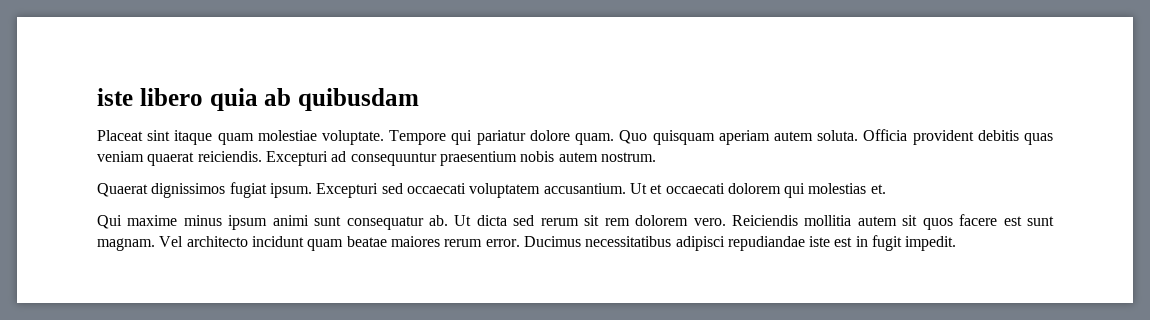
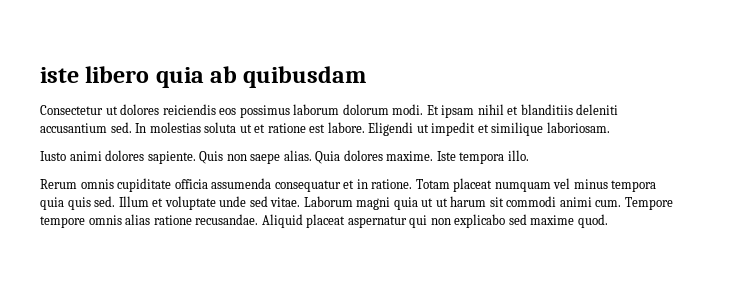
[97,129,1053,145] [97,151,656,166] [97,182,886,198] [97,214,1054,230] [97,235,957,251] Placeat sint itaque quam molestiae voluptate. Tempore qui pariatur dolore quam. Quo quisquam aperiam autem soluta. Officia provident debitis quas veniam quaerat reiciendis. Excepturi ad consequuntur praesentium nobis autem nostrum. // Quaerat dignissimos fugiat ipsum. Excepturi sed occaecati voluptatem accusantium. Ut et occaecati dolorem qui molestias et. // Qui maxime minus ipsum animi sunt consequatur ab. Ut dicta sed rerum sit rem dolorem vero. Reiciendis mollitia autem sit quos facere est sunt magnam. Vel architecto incidunt quam beatae maiores rerum error. Ducimus necessitatibus adipisci repudiandae iste est in fugit impedit. -> [40,104,619,118] [40,122,610,136] [40,150,529,164] [40,178,657,192] [40,196,673,210] [40,214,608,228] Consectetur ut dolores reiciendis eos possimus laborum dolorum modi. Et ipsam nihil et blanditiis deleniti accusantium sed. In molestias soluta ut et ratione est labore. Eligendi ut impedit et similique laboriosam. // Iusto animi dolores sapiente. Quis non saepe alias. Quia dolores maxime. Iste tempora illo. // Rerum omnis cupiditate officia assumenda consequatur et in ratione. Totam placeat numquam vel minus tempora quia quis sed. Illum et voluptate unde sed vitae. Laborum magni quia ut ut harum sit commodi animi cum. Tempore tempore omnis alias ratione recusandae. Aliquid placeat aspernatur qui non explicabo sed maxime quod.

